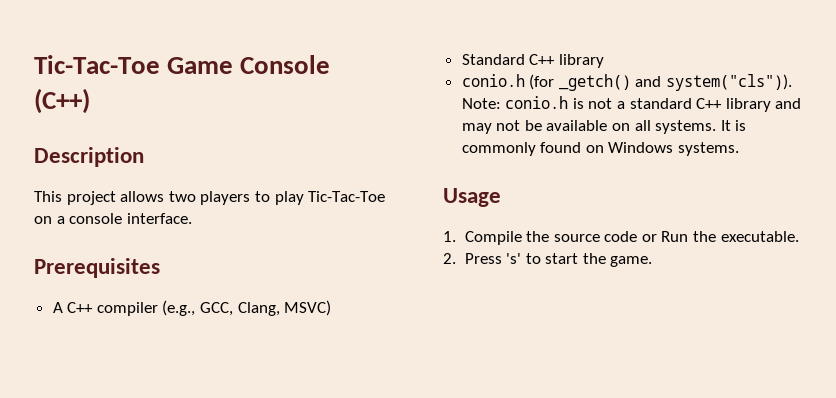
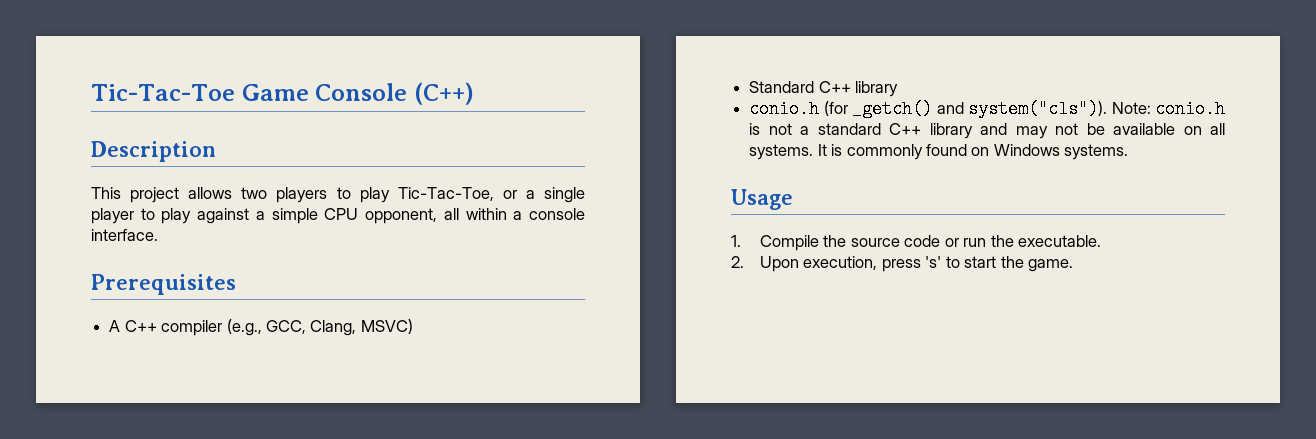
[308,191,386,202] [34,216,52,224] Tic-Tac-Toe on -> [397,187,586,203] [91,208,507,224] Tic-Tac-Toe, or a single player to play against a simple CPU opponent, all within
[661,231,689,242] Run -> [963,238,987,247] run
[464,253,502,264] Press -> [759,256,921,272] Upon execution, press

